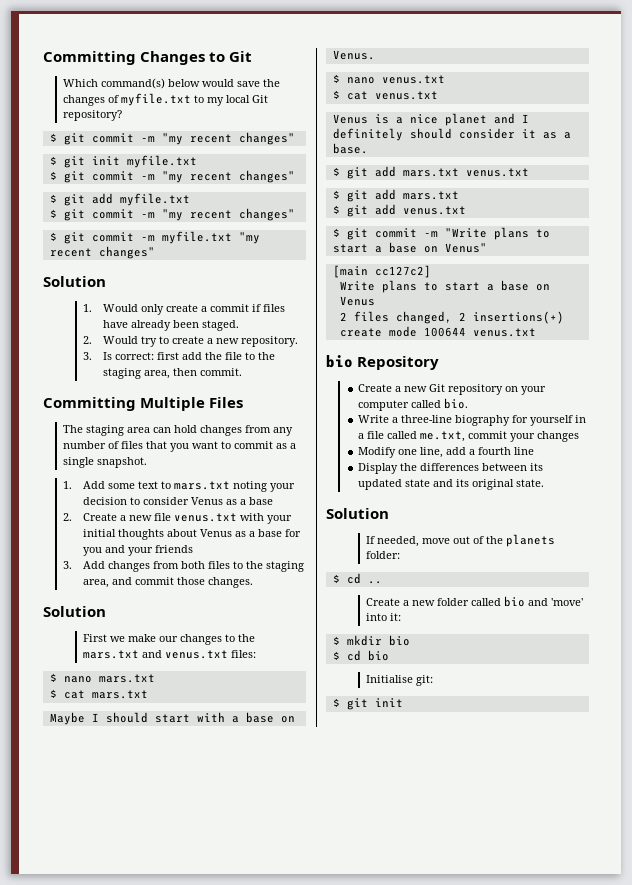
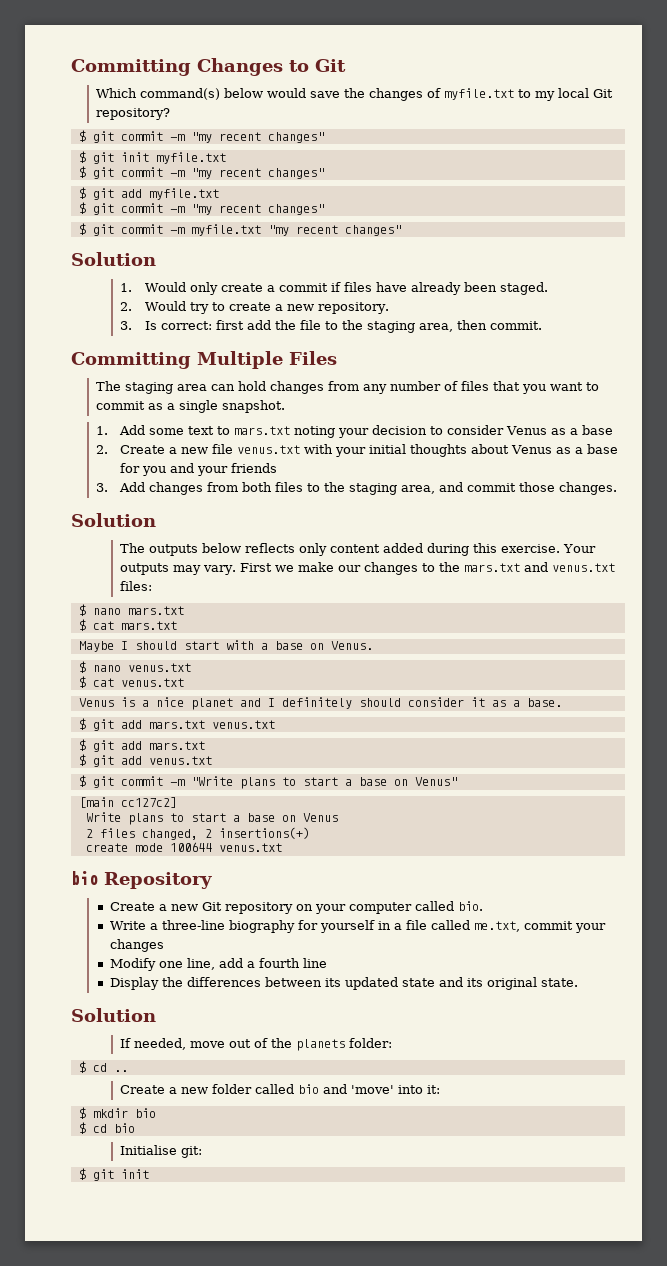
(106, 611) none -> [120,543,597,556] [120,563,237,575] The outputs below reflects only content added during this exercise. Your outputs may vary.

